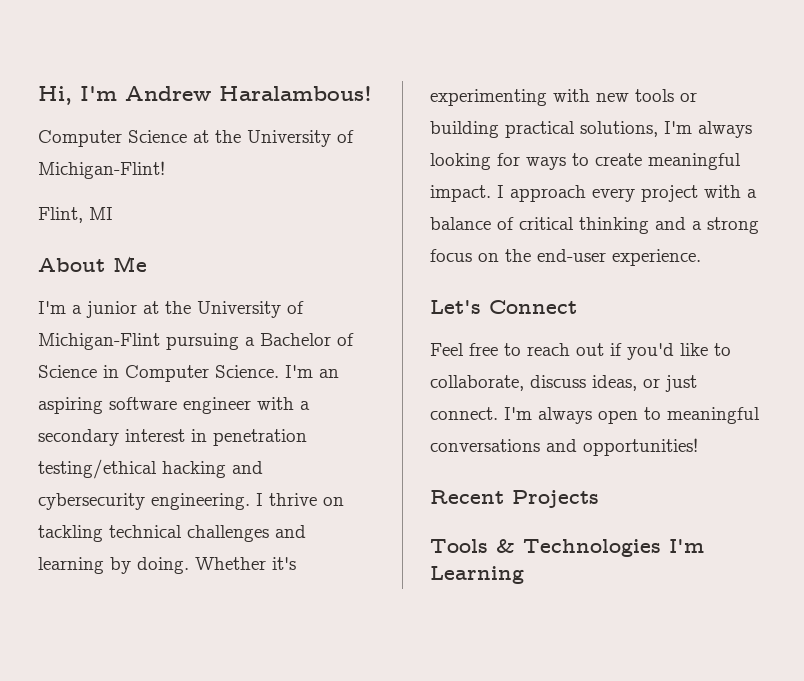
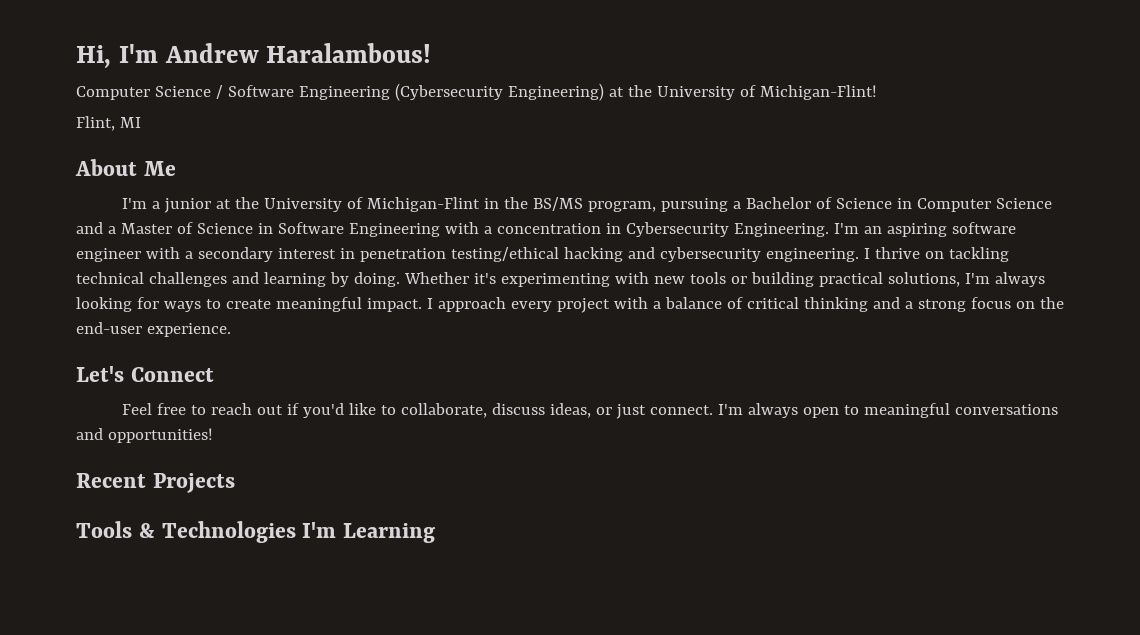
(187, 136) none -> [215,83,604,101] / Software Engineering (Cybersecurity Engineering)
(160, 341) none -> [484,197,657,212] in the BS/MS program,
[215,365,279,378] Science. -> [996,198,1053,209] [76,222,829,237] Science and a Master of Science in Software Engineering with a concentration in Cybersecurity Engineering.

